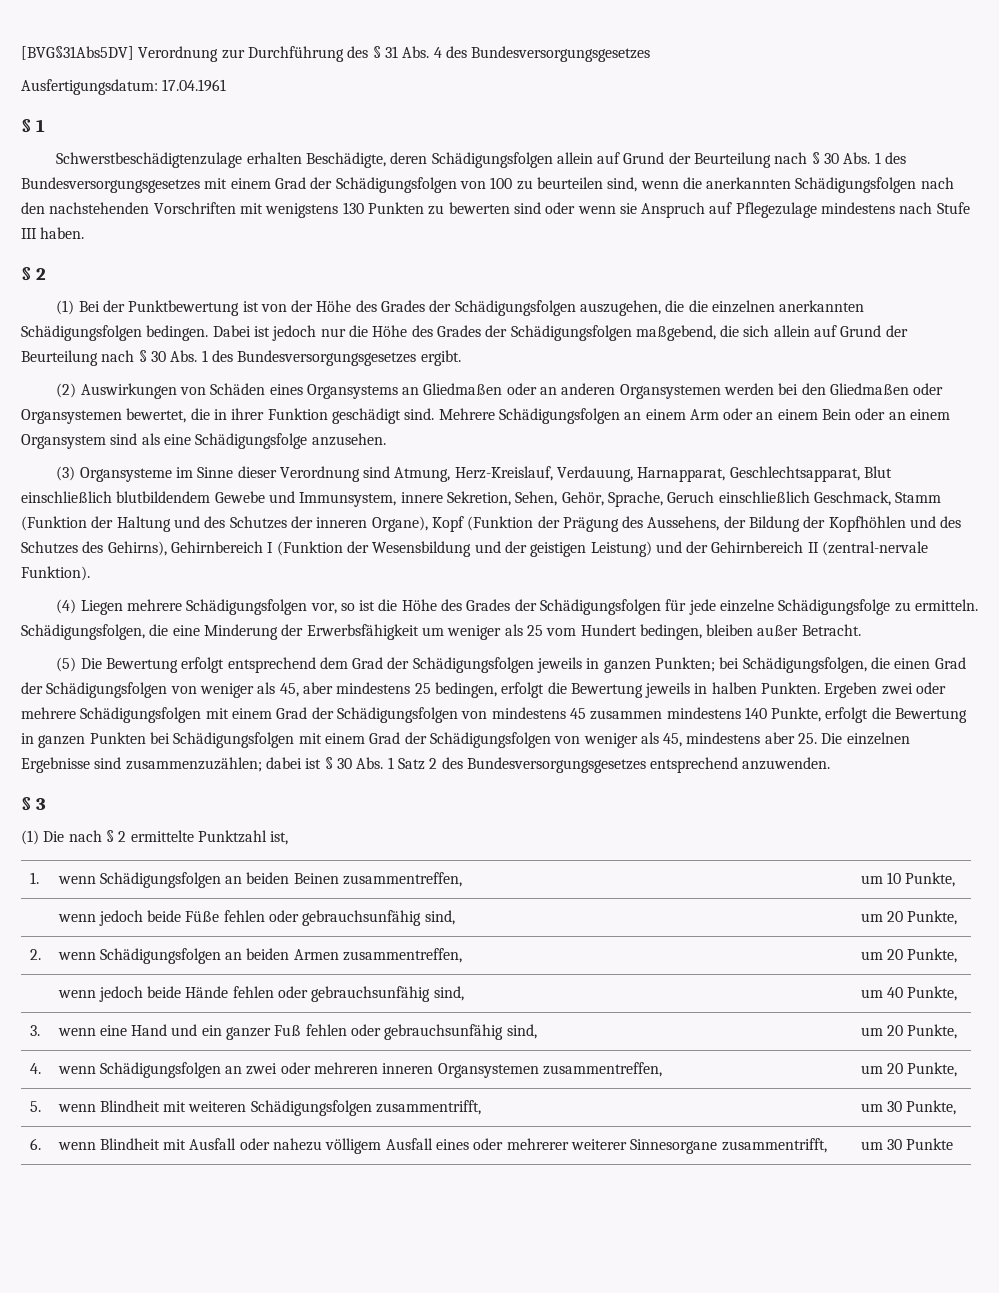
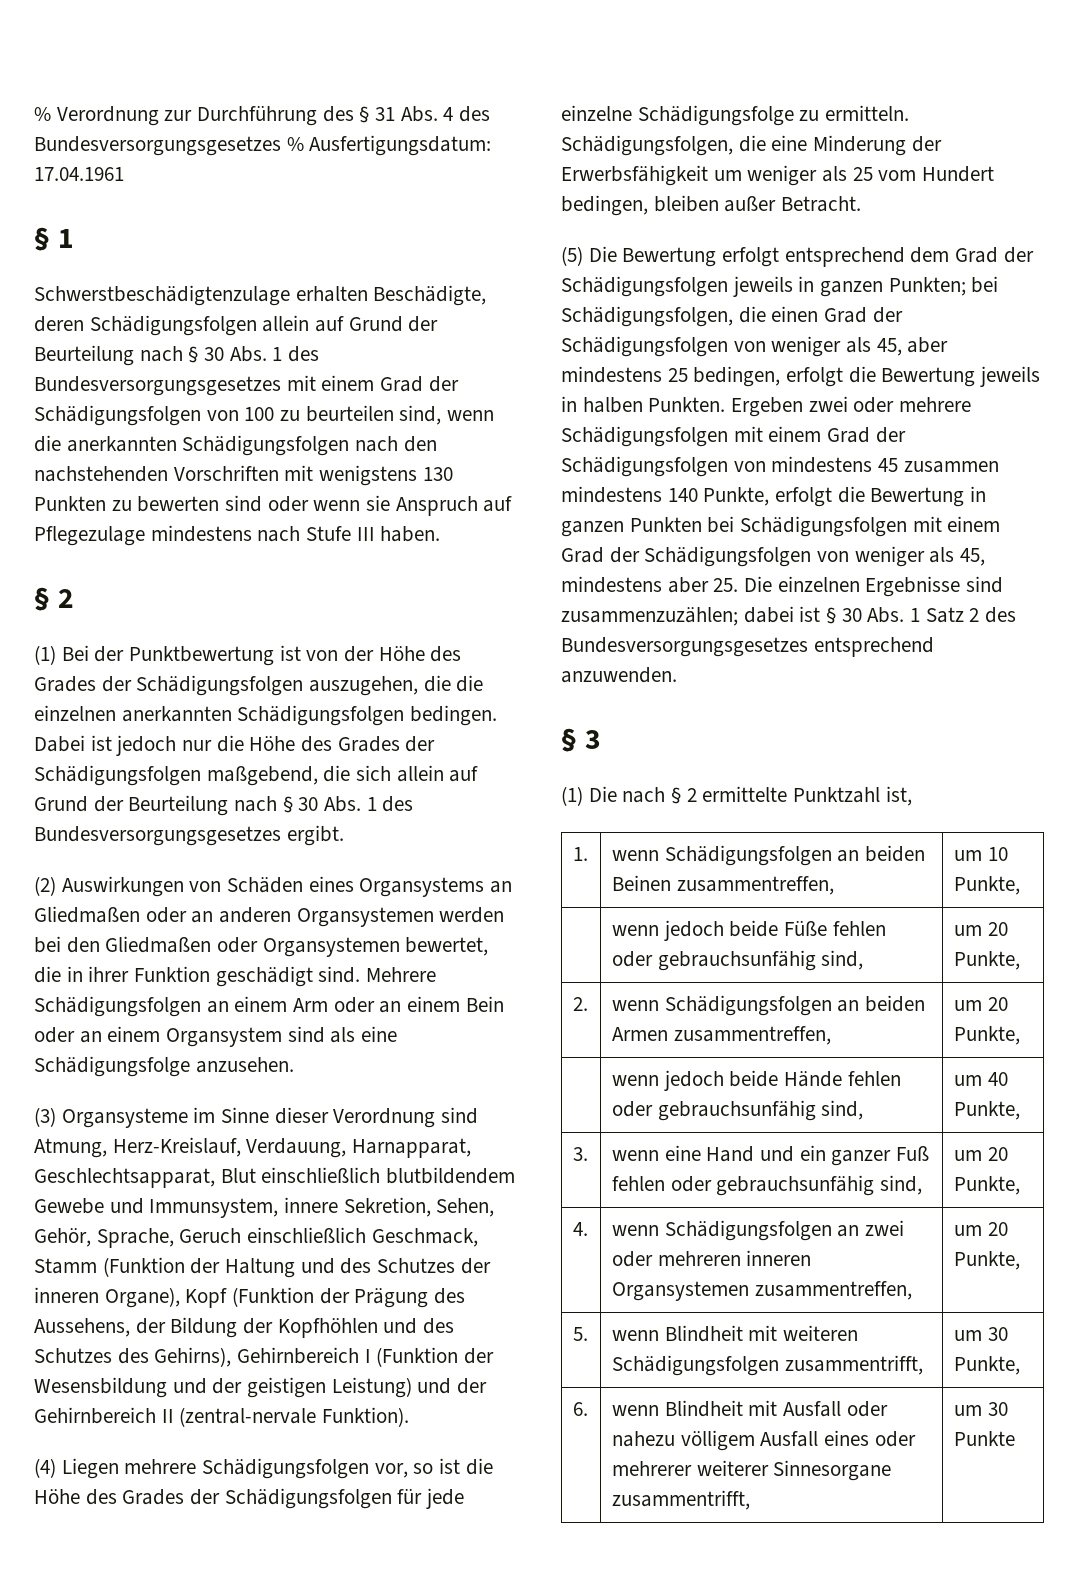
[21,46,134,60] [BVG§31Abs5DV] -> [34,107,51,121] %
(651, 54) // -> [286,137,304,151] %

